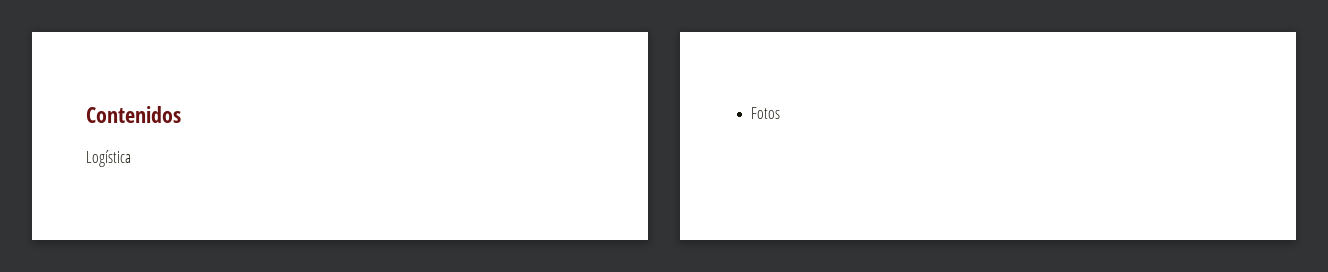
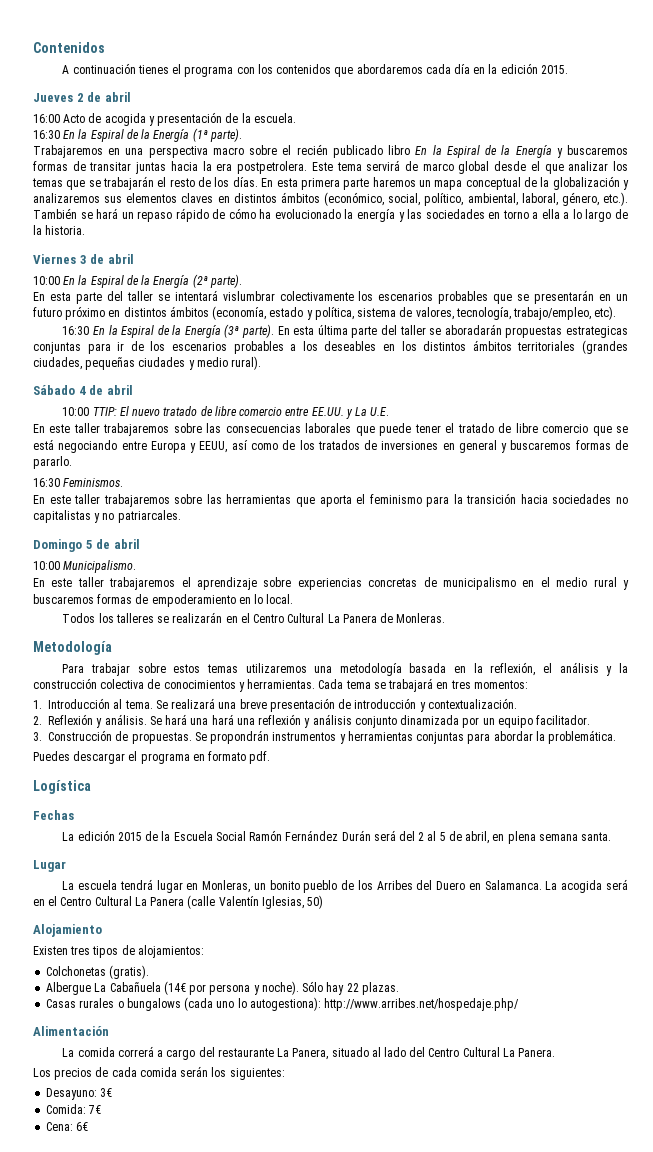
[86,150,131,167] [751,107,781,119] Logística // Fotos -> [62,63,568,77] [33,92,131,102] [33,112,296,126] [33,128,242,142] [33,144,629,158] [33,160,628,174] [32,176,630,190] [33,192,628,206] [33,208,628,222] [33,225,86,235] [33,254,134,264] [33,274,242,288] [33,290,628,304] [33,306,617,320] [62,324,629,338] [33,340,629,354] [33,356,262,370] [33,385,133,395] [62,406,390,419] [33,423,629,436] [33,439,628,453] [33,456,72,469] [33,478,124,487] [33,493,628,507] [33,510,181,523] [33,539,140,552] [33,560,137,573] [33,577,629,590] [33,594,294,607] [62,612,446,623] [33,641,112,655] [62,662,628,676] [33,678,528,692] [33,698,517,712] [33,714,591,728] [33,730,617,744] [33,751,271,764] [33,780,91,794] [33,810,74,820] [62,830,612,844] [33,860,66,872] [62,879,629,893] [33,895,324,909] [33,924,102,937] [33,945,204,958] [46,965,150,979] [46,981,399,995] [46,997,520,1011] [33,1026,109,1036] [62,1046,556,1060] [33,1066,285,1080] [46,1088,113,1100] [46,1104,102,1114] [46,1122,89,1131] A continuación tienes el programa con los contenidos que abordaremos cada día en la edición 2015. // Jueves 2 de abril // 16:00 Acto de acogida y presentación de la escuela. // 16:30 En la Espiral de la Energía (1ª parte). // Trabajaremos en una perspectiva macro sobre el recién publicado libro En la Espiral de la Energía y buscaremos formas de transitar juntas hacia la era postpetrolera. Este tema servirá de marco global desde el que analizar los temas que se trabajarán el resto de los días. En esta primera parte haremos un mapa conceptual de la globalización y analizaremos sus elementos claves en distintos ámbitos (económico, social, político, ambiental, laboral, género, etc.). También se hará un repaso rápido de cómo ha evolucionado la energía y las sociedades en torno a ella a lo largo de la historia. // Viernes 3 de abril // 10:00 En la Espiral de la Energía (2ª parte). // En esta parte del taller se intentará vislumbrar colectivamente los escenarios probables que se presentarán en un futuro próximo en distintos ámbitos (economía, estado y política, sistema de valores, tecnología, trabajo/empleo, etc). // 16:30 En la Espiral de la Energía (3ª parte). En esta última parte del taller se aboradarán propuestas estrategicas conjuntas para ir de los escenarios probables a los deseables en los distintos ámbitos territoriales (grandes ciudades, pequeñas ciudades y medio rural). // Sábado 4 de abril // 10:00 TTIP: El nuevo tratado de libre comercio entre EE.UU. y La U.E. // En este taller trabajaremos sobre las consecuencias laborales que puede tener el tratado de libre comercio que se está negociando entre Europa y EEUU, así como de los tratados de inversiones en general y buscaremos formas de pararlo. // 16:30 Feminismos. // En este taller trabajaremos sobre las herramientas que aporta el feminismo para la transición hacia sociedades no capitalistas y no patriarcales. // Domingo 5 de abril // 10:00 Municipalismo. // En este taller trabajaremos el aprendizaje sobre experiencias concretas de municipalismo en el medio rural y buscaremos formas de empoderamiento en lo local. // Todos los talleres se realizarán en el Centro Cultural La Panera de Monleras. // Metodología // Para trabajar sobre estos temas utilizaremos una metodología basada en la reflexión, el análisis y la construcción colectiva de conocimientos y herramientas. Cada tema se trabajará en tres momentos: // 1. Introducción al tema. Se realizará una breve presentación de introducción y contextualización. // 2. Reflexión y análisis. Se hará una hará una reflexión y análisis conjunto dinamizada por un equipo facilitador. // 3. Construcción de propuestas. Se propondrán instrumentos y herramientas conjuntas para abordar la problemática. // Puedes descargar el programa en formato pdf. // Logística // Fechas // La edición 2015 de la Escuela Social Ramón Fernández Durán será del 2 al 5 de abril, en plena semana santa. // Lugar // La escuela tendrá lugar en Monleras, un bonito pueblo de los Arribes del Duero en Salamanca. La acogida será en el Centro Cultural La Panera (calle Valentín Iglesias, 50) // Alojamiento // Existen tres tipos de alojamientos: // Colchonetas (gratis). // Albergue La Cabañuela (14€ por persona y noche). Sólo hay 22 plazas. // Casas rurales o bungalows (cada uno lo autogestiona): http://www.arribes.net/hospedaje.php/ // Alimentación // La comida correrá a cargo del restaurante La Panera, situado al lado del Centro Cultural La Panera. // Los precios de cada comida serán los siguientes: // Desayuno: 3€ // Comida: 7€ // Cena: 6€

